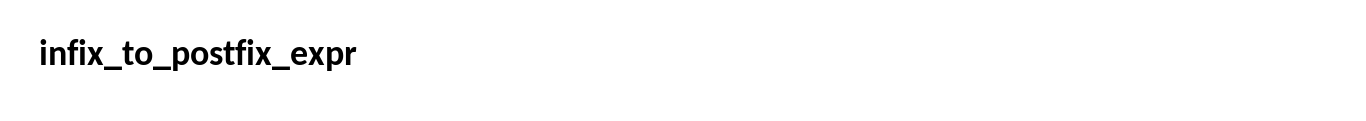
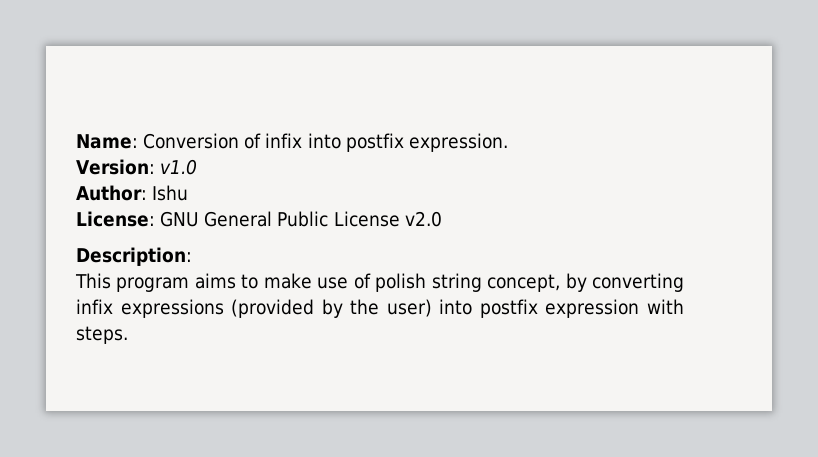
[39,39,357,71] infix_to_postfix_expr -> [76,133,508,152] [76,159,198,175] [76,185,189,201] [76,211,442,227] [76,247,192,266] [75,273,684,292] [76,299,684,318] [76,326,128,344] Name: Conversion of infix into postfix expression. // Version: v1.0 // Author: Ishu // License: GNU General Public License v2.0 // Description: // This program aims to make use of polish string concept, by converting infix expressions (provided by the user) into postfix expression with steps.

